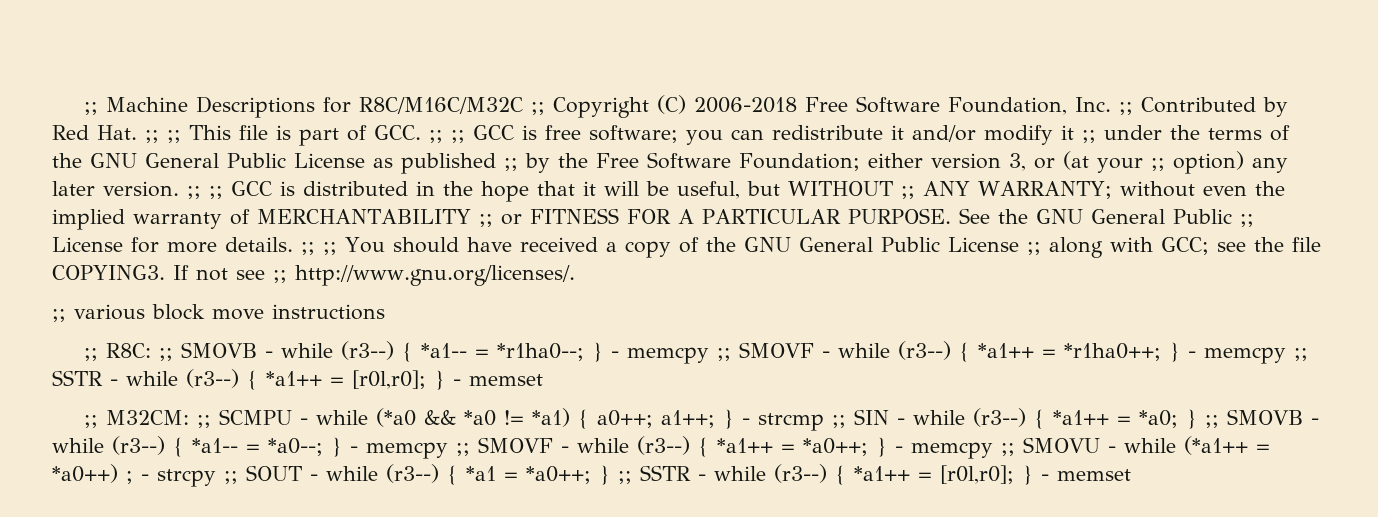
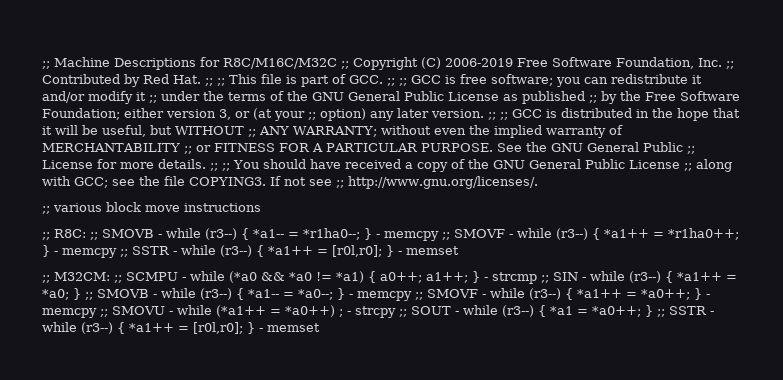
[693,97,797,113] 2006-2018 -> [445,58,513,67] 2006-2019

